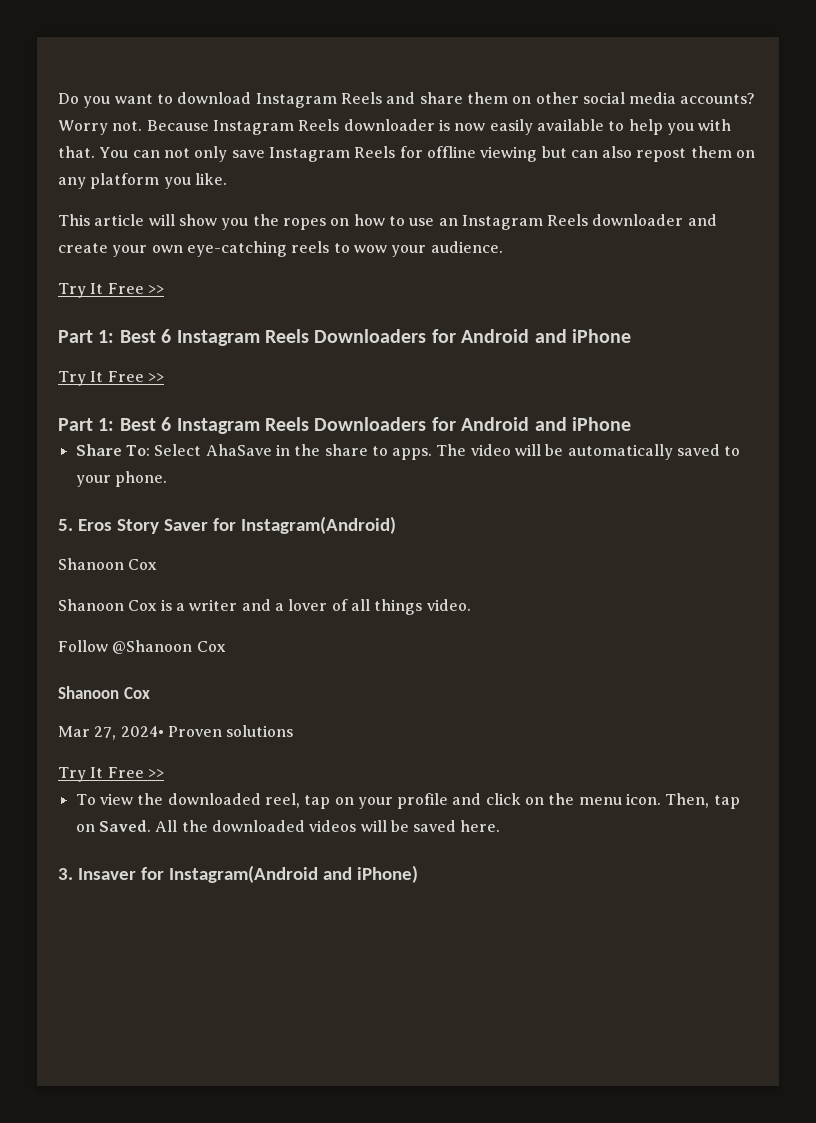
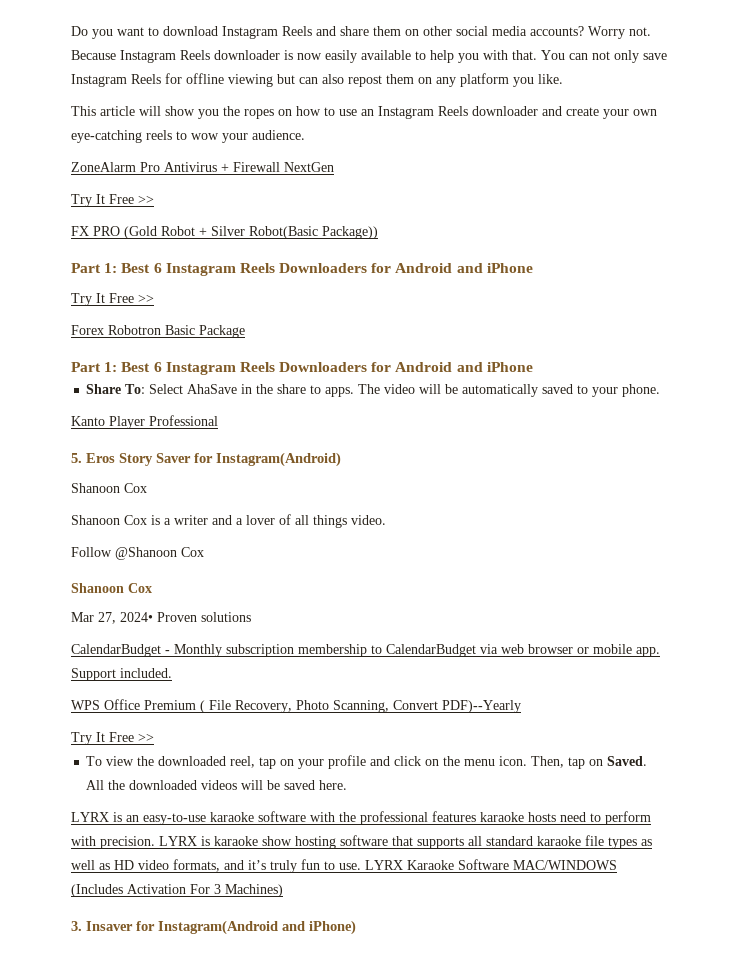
[58,283,164,298] Try It Free >> -> [71,162,334,172] [71,194,154,207] [71,226,378,239] ZoneAlarm Pro Antivirus + Firewall NextGen // Try It Free >> // FX PRO (Gold Robot + Silver Robot(Basic Package))
(164, 377) none -> [71,325,245,338] // Forex Robotron Basic Package
(167, 479) none -> [71,415,218,429] // Kanto Player Professional
(294, 731) none -> [71,644,660,657] [71,668,172,681] [71,699,521,713] // CalendarBudget - Monthly subscription membership to CalendarBudget via web browser or mobile app. Support included. // WPS Office Premium ( File Recovery, Photo Scanning, Convert PDF)--Yearly
(501, 826) none -> [71,811,651,825] [71,835,652,849] [71,859,617,873] [71,884,283,897] // LYRX is an easy-to-use karaoke software with the professional features karaoke hosts need to perform with precision. LYRX is karaoke show hosting software that supports all standard karaoke file types as well as HD video formats, and it’s truly fun to use. LYRX Karaoke Software MAC/WINDOWS (Includes Activation For 3 Machines)

